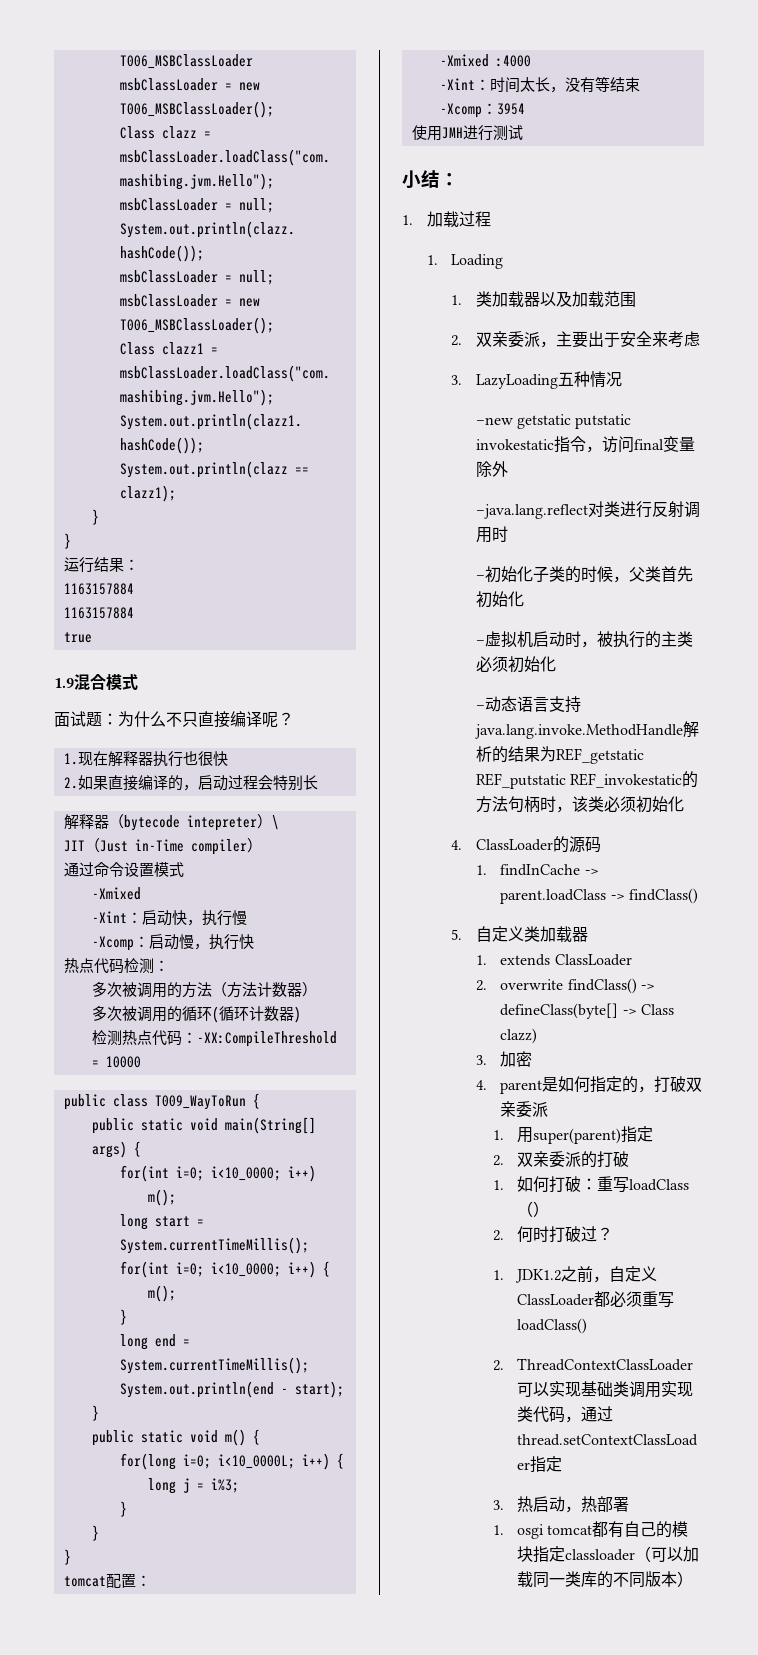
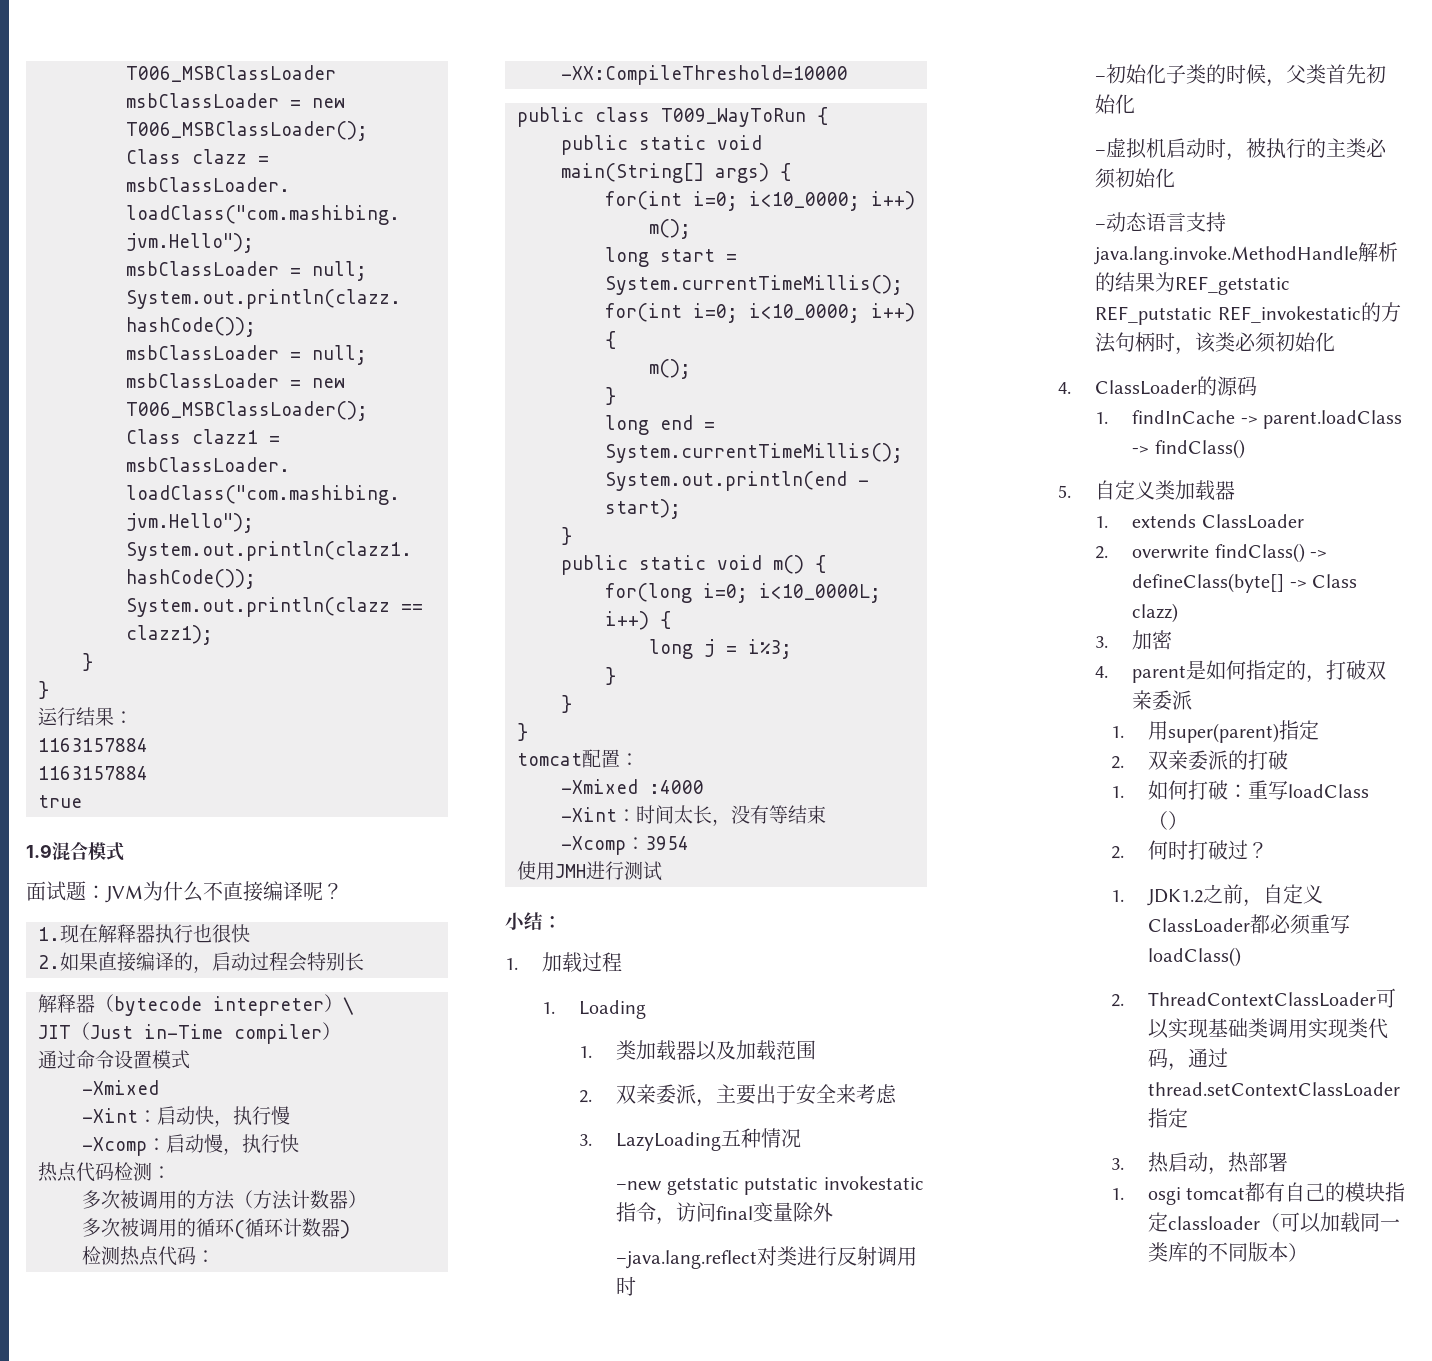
(118, 719) none -> [105,885,143,903] JVM
[182,712,198,727] 只 -> (223, 891) none
[196,1031,337,1047] [91,1056,141,1068] -XX:CompileThreshold = 10000 -> [561,65,848,85] -XX:CompileThreshold=10000

